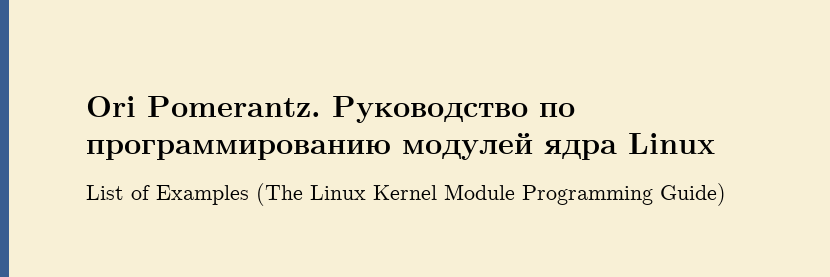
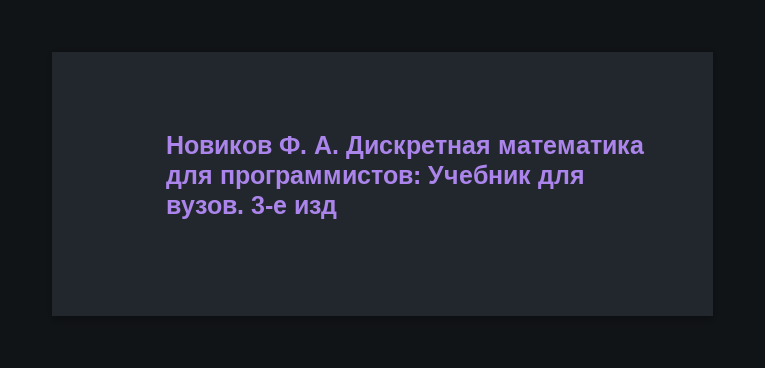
[86,96,575,123] [86,133,715,160] [86,183,726,206] Ori Pomerantz. Руководство по программированию модулей ядра Linux // List of Examples (The Linux Kernel Module Programming Guide) -> [166,136,645,159] [166,164,585,189] [166,196,337,219] Новиков Ф. А. Дискретная математика для программистов: Учебник для вузов. 3-е изд

